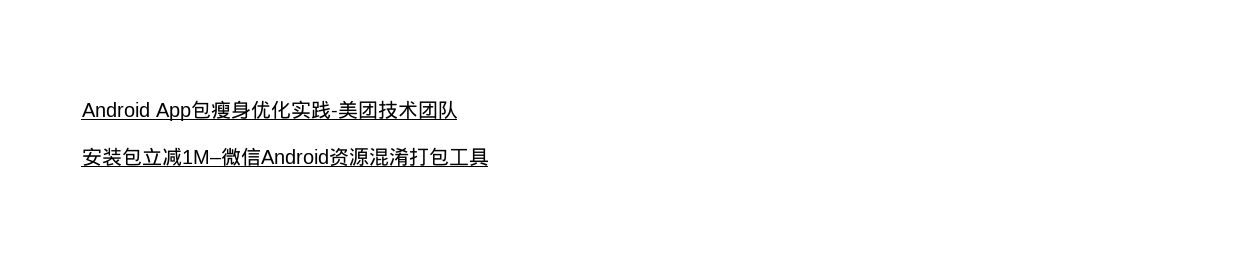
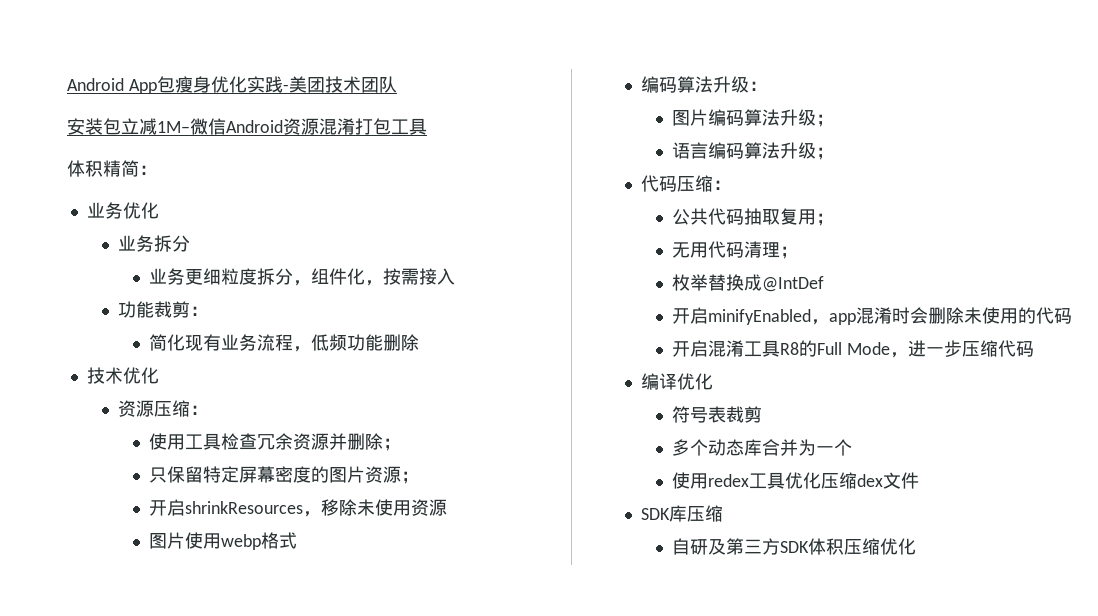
(489, 157) none -> [67,160,157,177] [86,202,159,219] [117,235,190,252] [149,268,456,286] [117,301,208,318] [149,334,420,352] [86,367,159,384] [117,400,208,417] [149,433,402,451] [149,466,420,484] [149,499,448,517] [149,532,298,550] [640,76,767,93] [672,109,835,127] [672,142,835,160] [640,175,731,192] [672,208,835,226] [672,241,799,259] [672,274,825,292] [672,307,1073,325] [672,340,1034,358] [640,373,713,390] [672,406,763,423] [672,439,853,456] [672,472,920,489] [640,505,723,522] [672,538,917,555] // 体积精简： // 业务优化 // 业务拆分 // 业务更细粒度拆分，组件化，按需接入 // 功能裁剪： // 简化现有业务流程，低频功能删除 // 技术优化 // 资源压缩： // 使用工具检查冗余资源并删除； // 只保留特定屏幕密度的图片资源； // 开启shrinkResources，移除未使用资源 // 图片使用webp格式 // 编码算法升级： // 图片编码算法升级； // 语言编码算法升级； // 代码压缩： // 公共代码抽取复用； // 无用代码清理； // 枚举替换成@IntDef // 开启minifyEnabled，app混淆时会删除未使用的代码 // 开启混淆工具R8的Full Mode，进一步压缩代码 // 编译优化 // 符号表裁剪 // 多个动态库合并为一个 // 使用redex工具优化压缩dex文件 // SDK库压缩 // 自研及第三方SDK体积压缩优化

